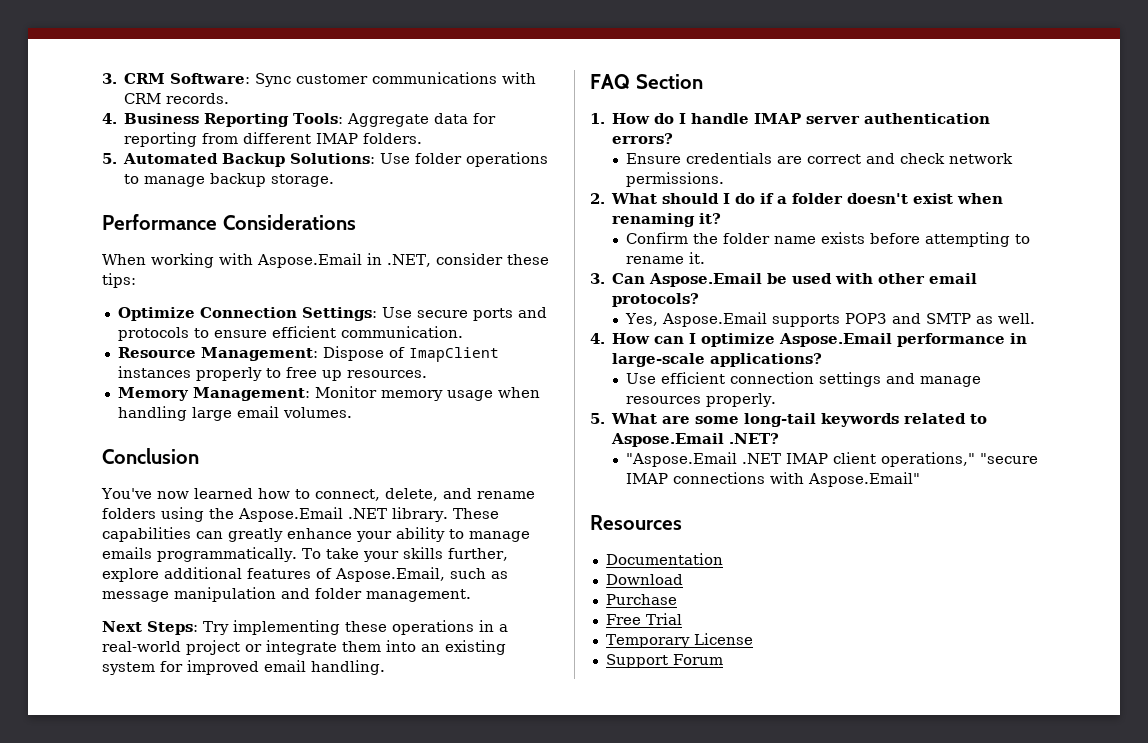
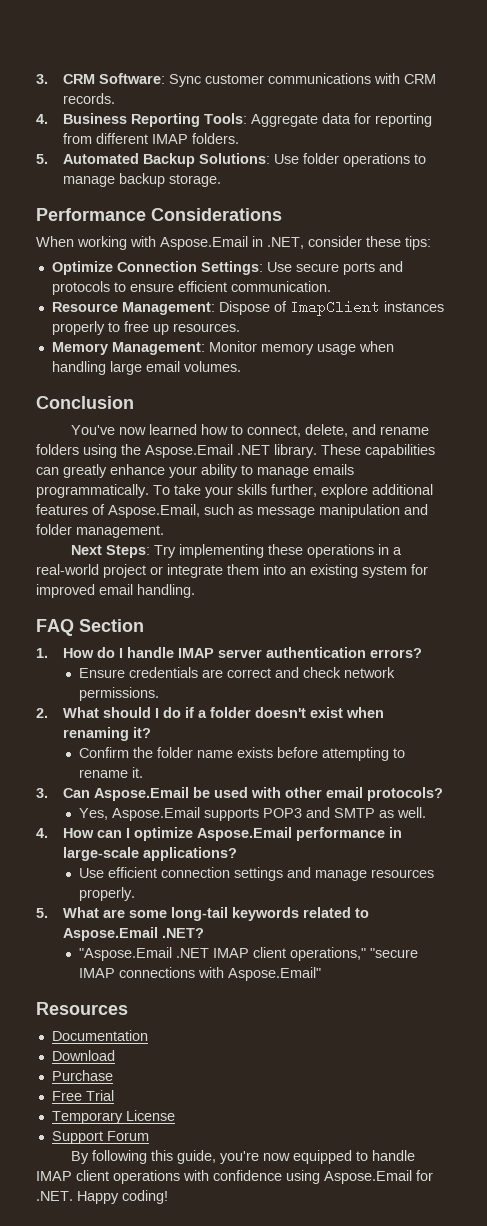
(723, 659) none -> [71,1150,416,1164] [36,1170,433,1184] [36,1190,168,1204] // By following this guide, you're now equipped to handle IMAP client operations with confidence using Aspose.Email for .NET. Happy coding!

